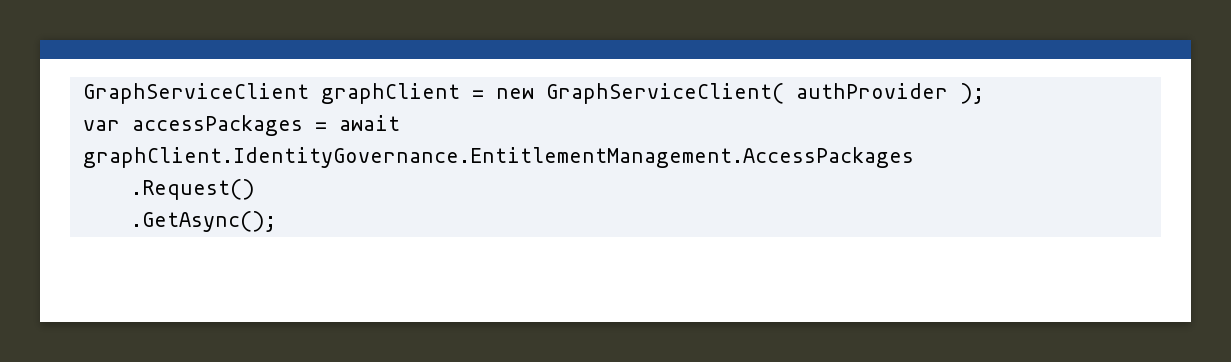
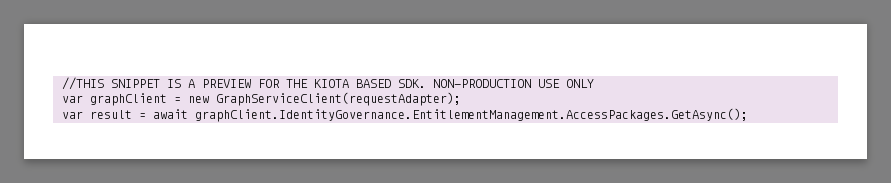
[83,83,985,104] [83,115,304,136] GraphServiceClient graphClient = new GraphServiceClient( authProvider ); // var accessPackages -> [61,77,594,90] [61,92,461,106] [61,110,132,119] //THIS SNIPPET IS A PREVIEW FOR THE KIOTA BASED SDK. NON-PRODUCTION USE ONLY // var graphClient = new GraphServiceClient(requestAdapter); // var result
[83,147,915,168] [131,179,256,200] [131,211,277,232] graphClient.IdentityGovernance.EntitlementManagement.AccessPackages // .Request() // .GetAsync(); -> [194,108,748,122] graphClient.IdentityGovernance.EntitlementManagement.AccessPackages.GetAsync();

